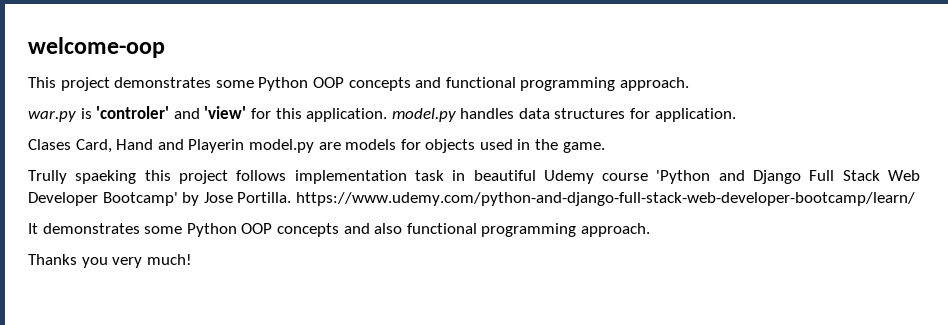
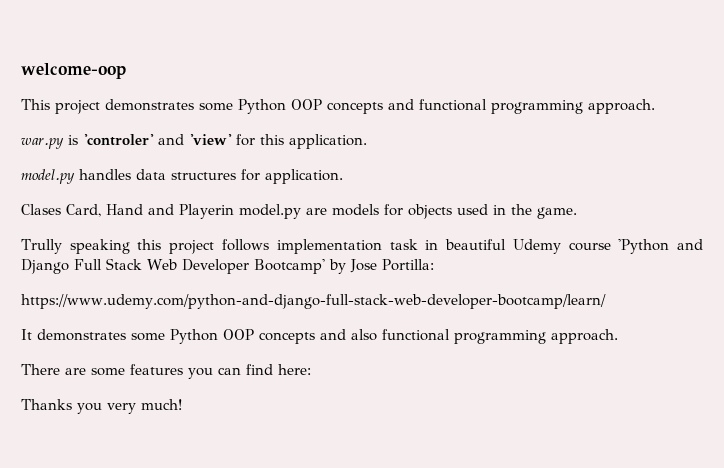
(388, 115) none -> (367, 141) //
[75,170,137,184] spaeking -> [69,239,130,254] speaking
[237,192,292,203] Portilla. -> [381,259,434,271] Portilla: //
(650, 230) none -> [21,364,311,379] // There are some features you can find here:

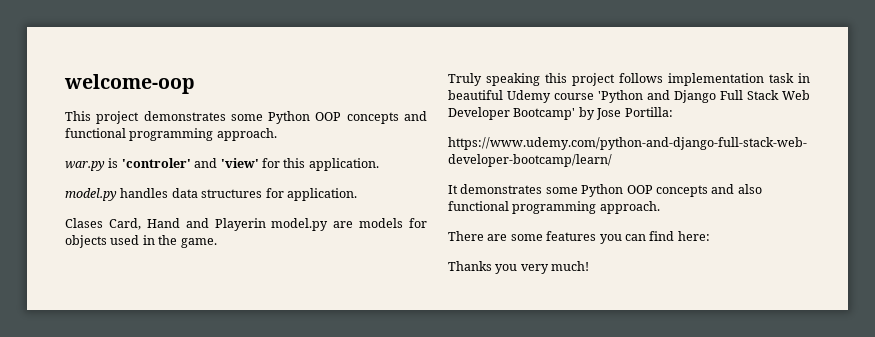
[21,239,62,254] Trully -> [448,73,482,86] Truly

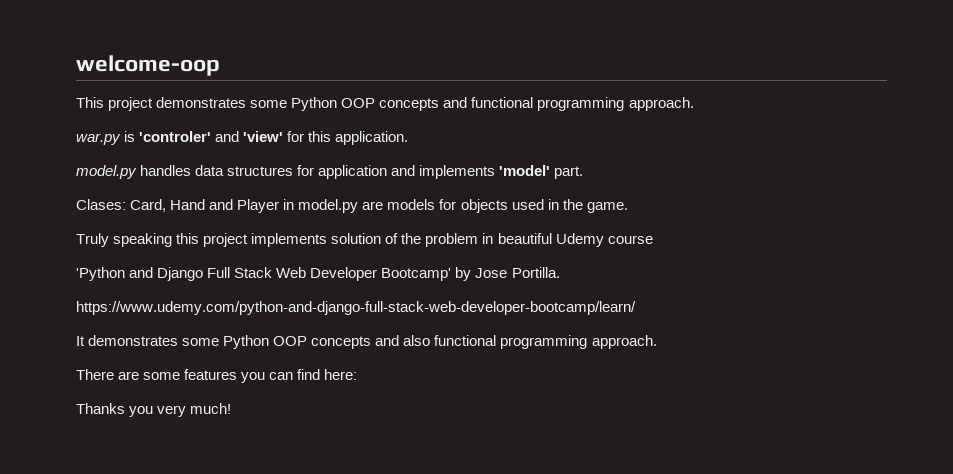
[286,188,357,201] [65,218,103,228] application. // Clases -> [318,165,584,179] [76,199,126,210] application and implements 'model' part. // Clases:
[214,218,266,231] Playerin -> [237,199,295,213] Player in
[619,73,794,86] follows implementation task -> [251,233,479,247] implements solution of the problem
(594, 96) none -> (653, 239) //
[624,107,673,117] Portilla: -> [511,267,560,278] Portilla.

